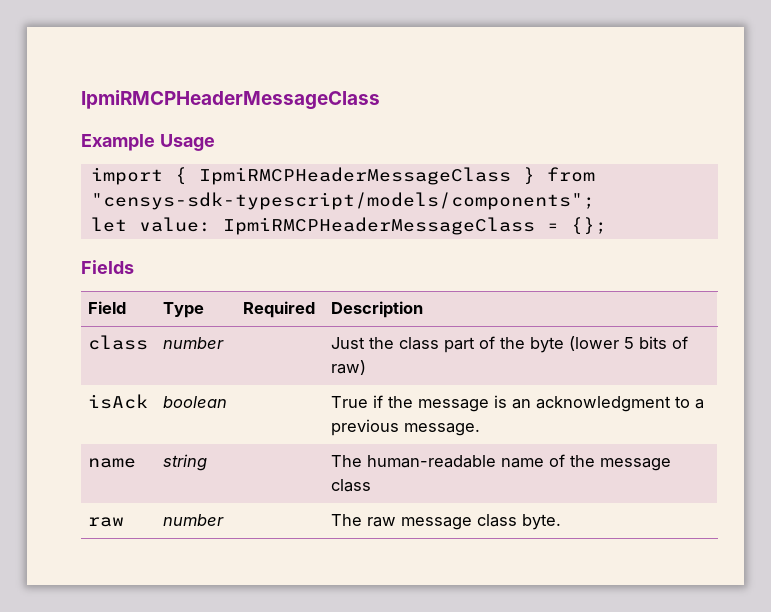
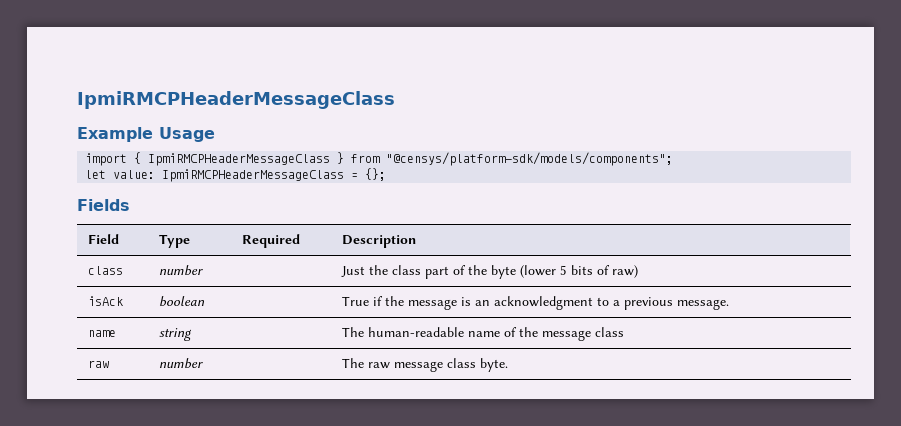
[90,192,595,210] "censys-sdk-typescript/models/components"; -> [386,152,674,166] "@censys/platform-sdk/models/components";

